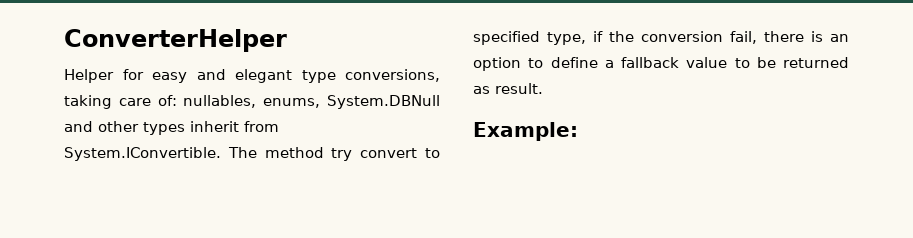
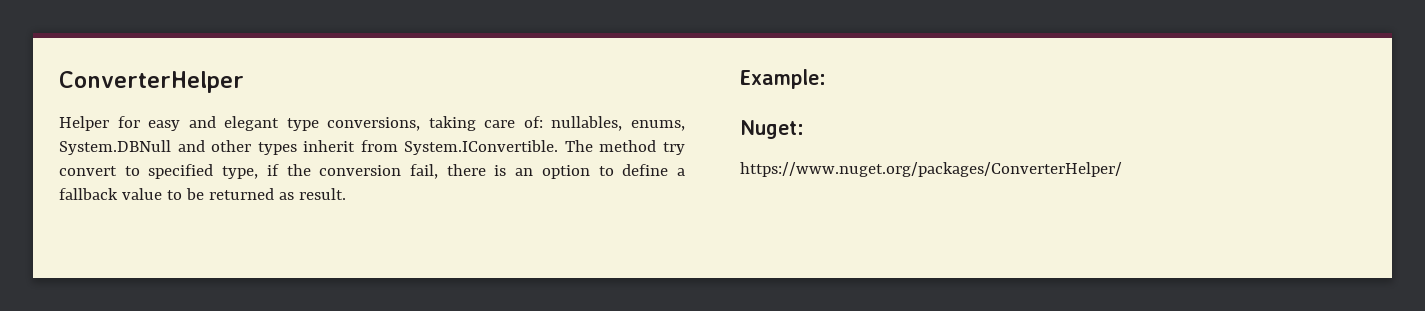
(578, 131) none -> [740,120,804,139] [740,162,1122,177] // Nuget: // https://www.nuget.org/packages/ConverterHelper/

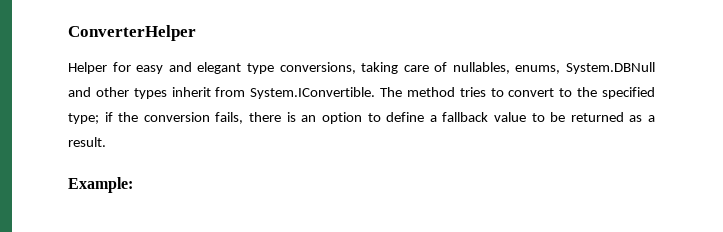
[523,116,543,128] of: -> [434,62,448,72] of
[662,142,685,155] [59,164,259,179] try convert to specified type, -> [459,87,656,99] [68,113,99,124] tries to convert to the specified type;
[410,164,439,179] fail, -> [215,112,244,124] fails,
(294, 196) none -> [647,115,655,122] a
[740,120,804,139] [740,162,1122,177] // Nuget: // https://www.nuget.org/packages/ConverterHelper/ -> (133, 185) none

